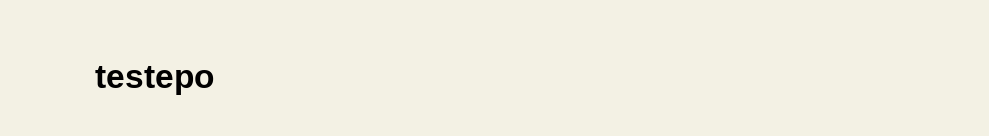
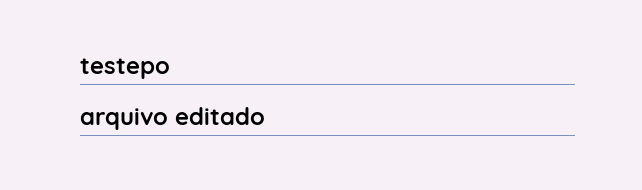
(214, 80) none -> [80,107,265,130] // arquivo editado

